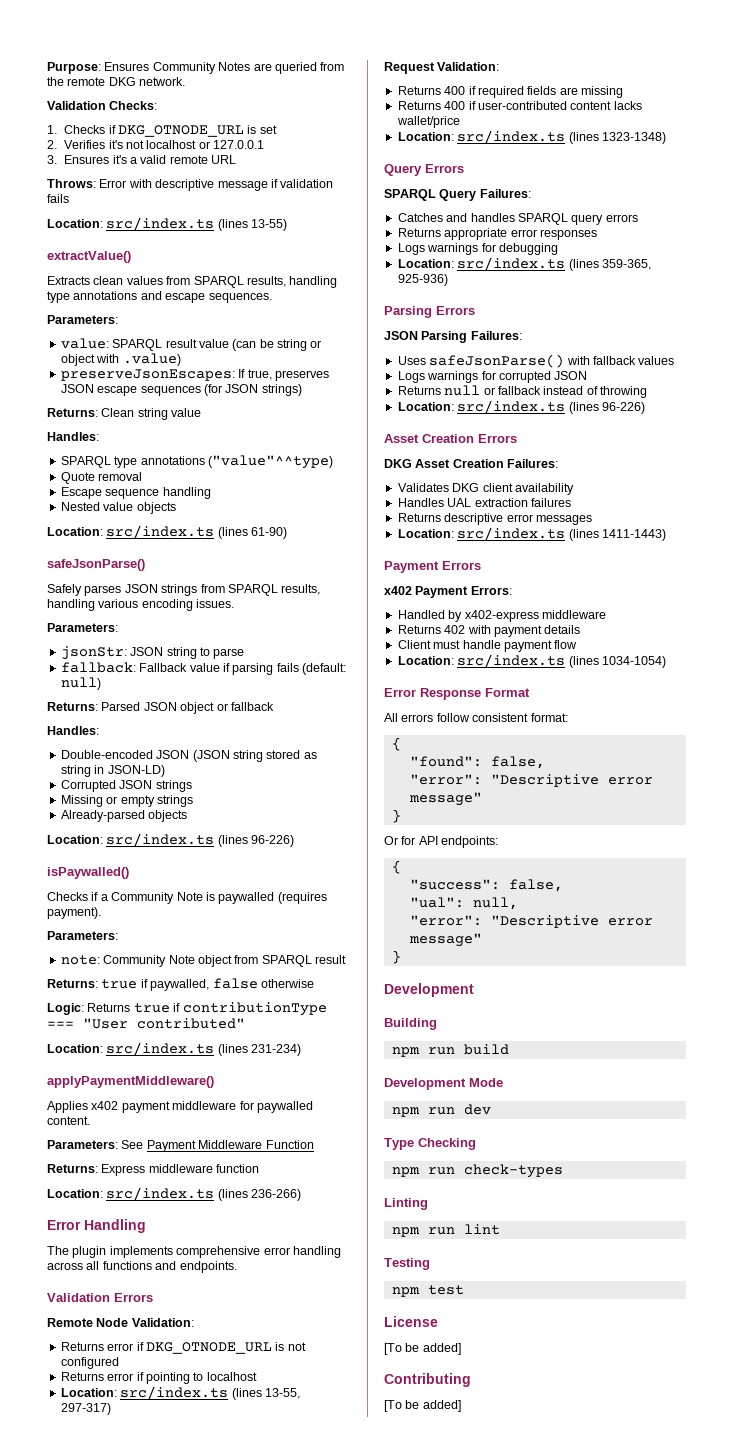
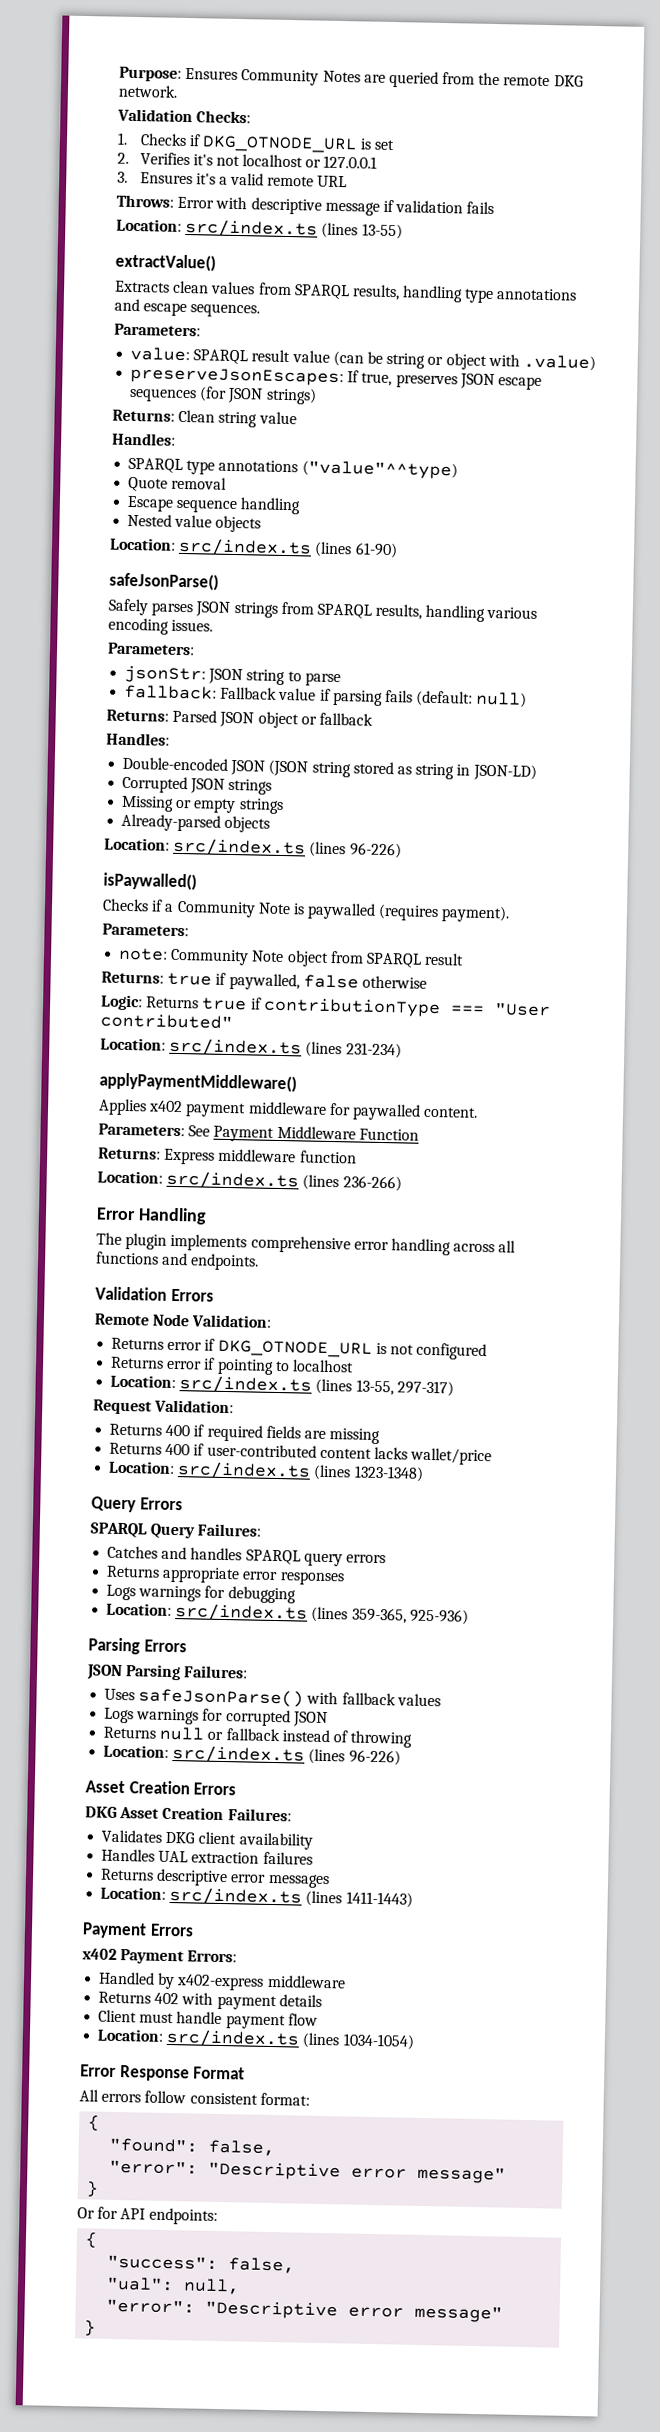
[384,983,474,997] [384,1018,437,1030] [391,1044,509,1057] [384,1078,503,1090] [391,1104,491,1117] [384,1138,476,1150] [391,1164,563,1178] [384,1198,428,1210] [391,1224,500,1237] [384,1258,430,1270] [391,1285,464,1297] [384,1316,438,1327] [384,1343,461,1355] [384,1373,471,1387] [384,1400,461,1412] // Development // Building // npm run build // Development Mode // npm run dev // Type Checking // npm run check-types // Linting // npm run lint // Testing // npm test // License // [To be added] // Contributing // [To be added] -> (97, 2327) none

